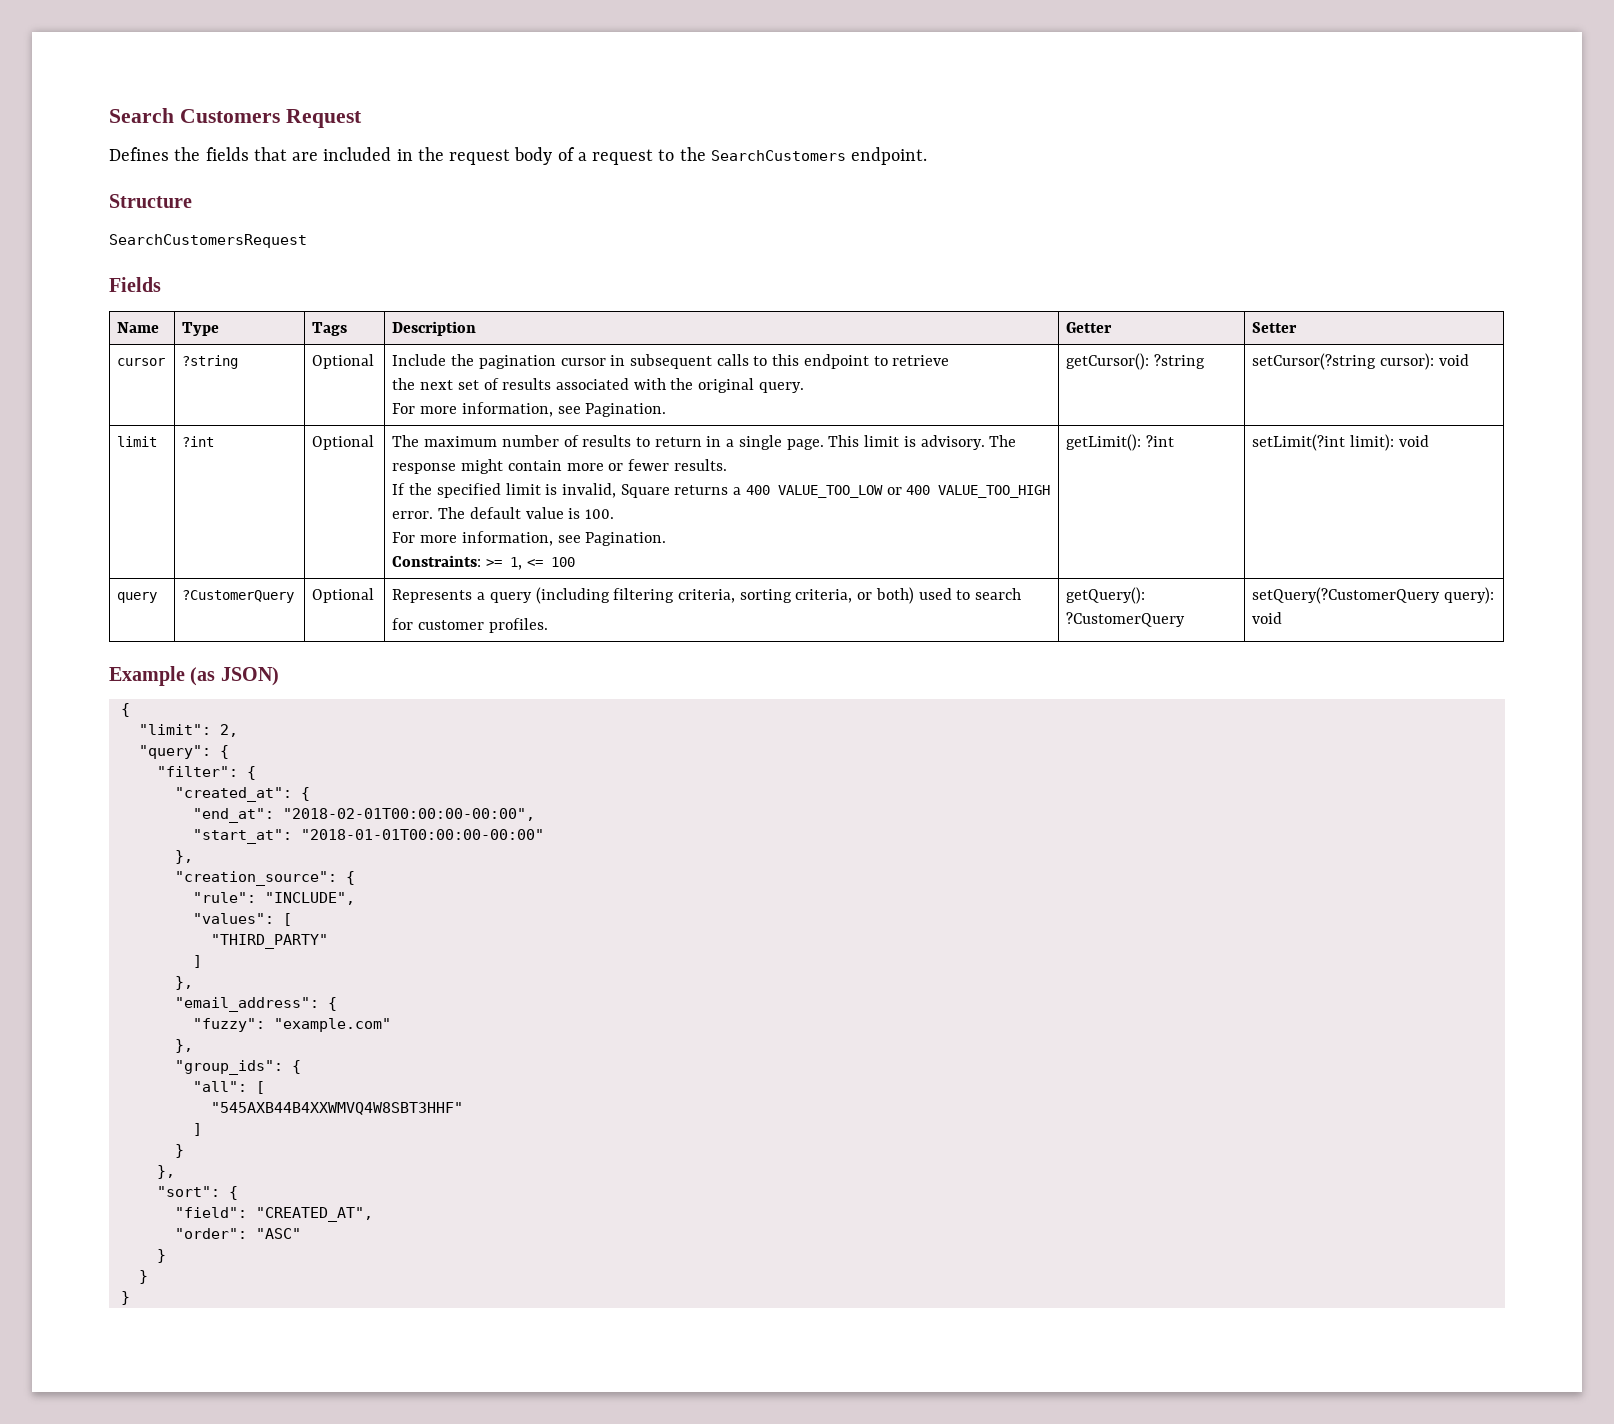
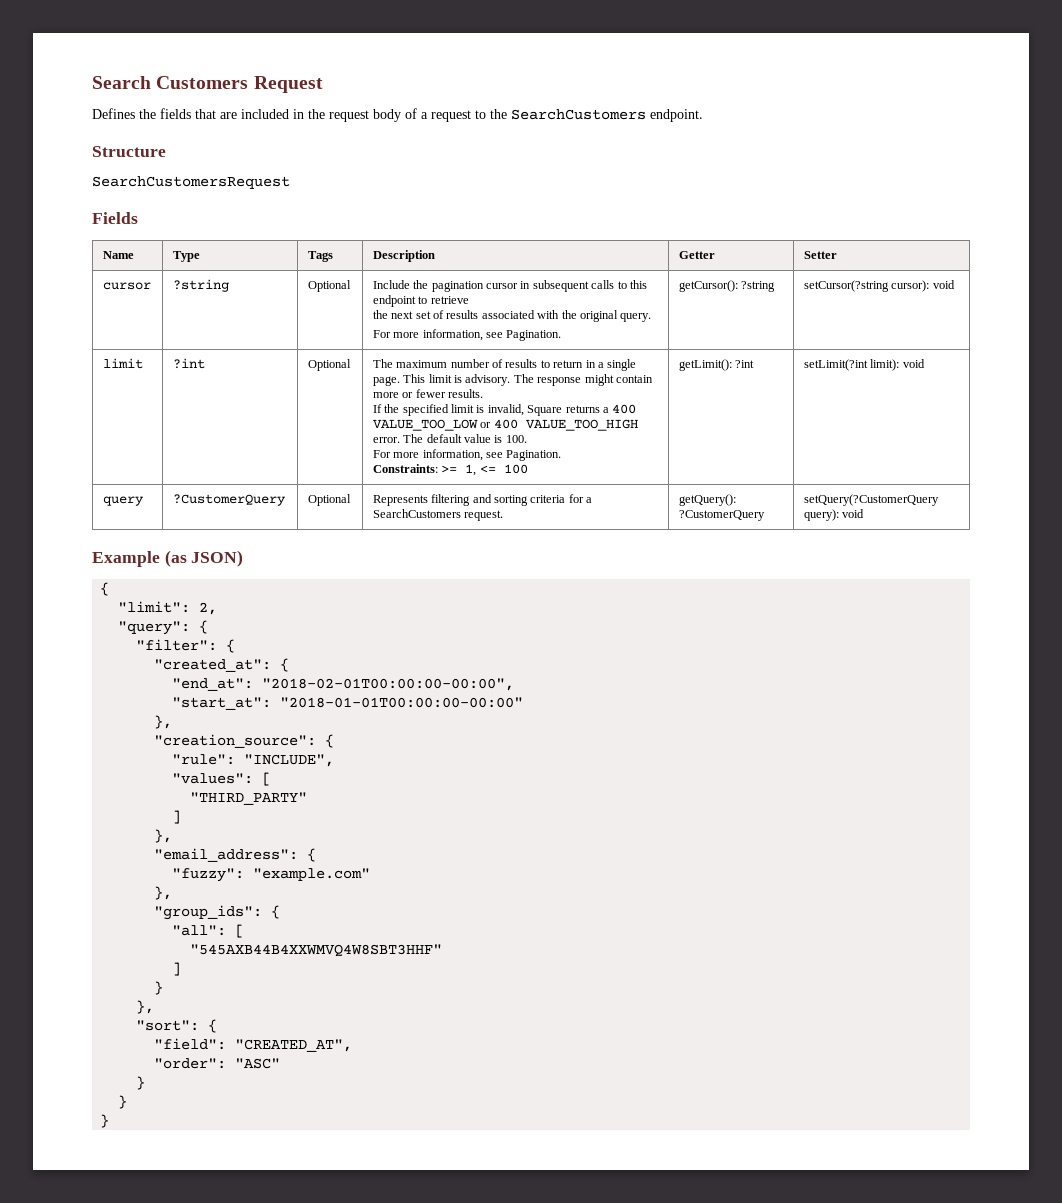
[477,587,1022,604] [392,618,548,633] a query (including filtering criteria, sorting criteria, or both) used to search // for customer profiles. -> [431,494,593,506] [372,509,504,521] filtering and sorting criteria for a SearchCustomers request.

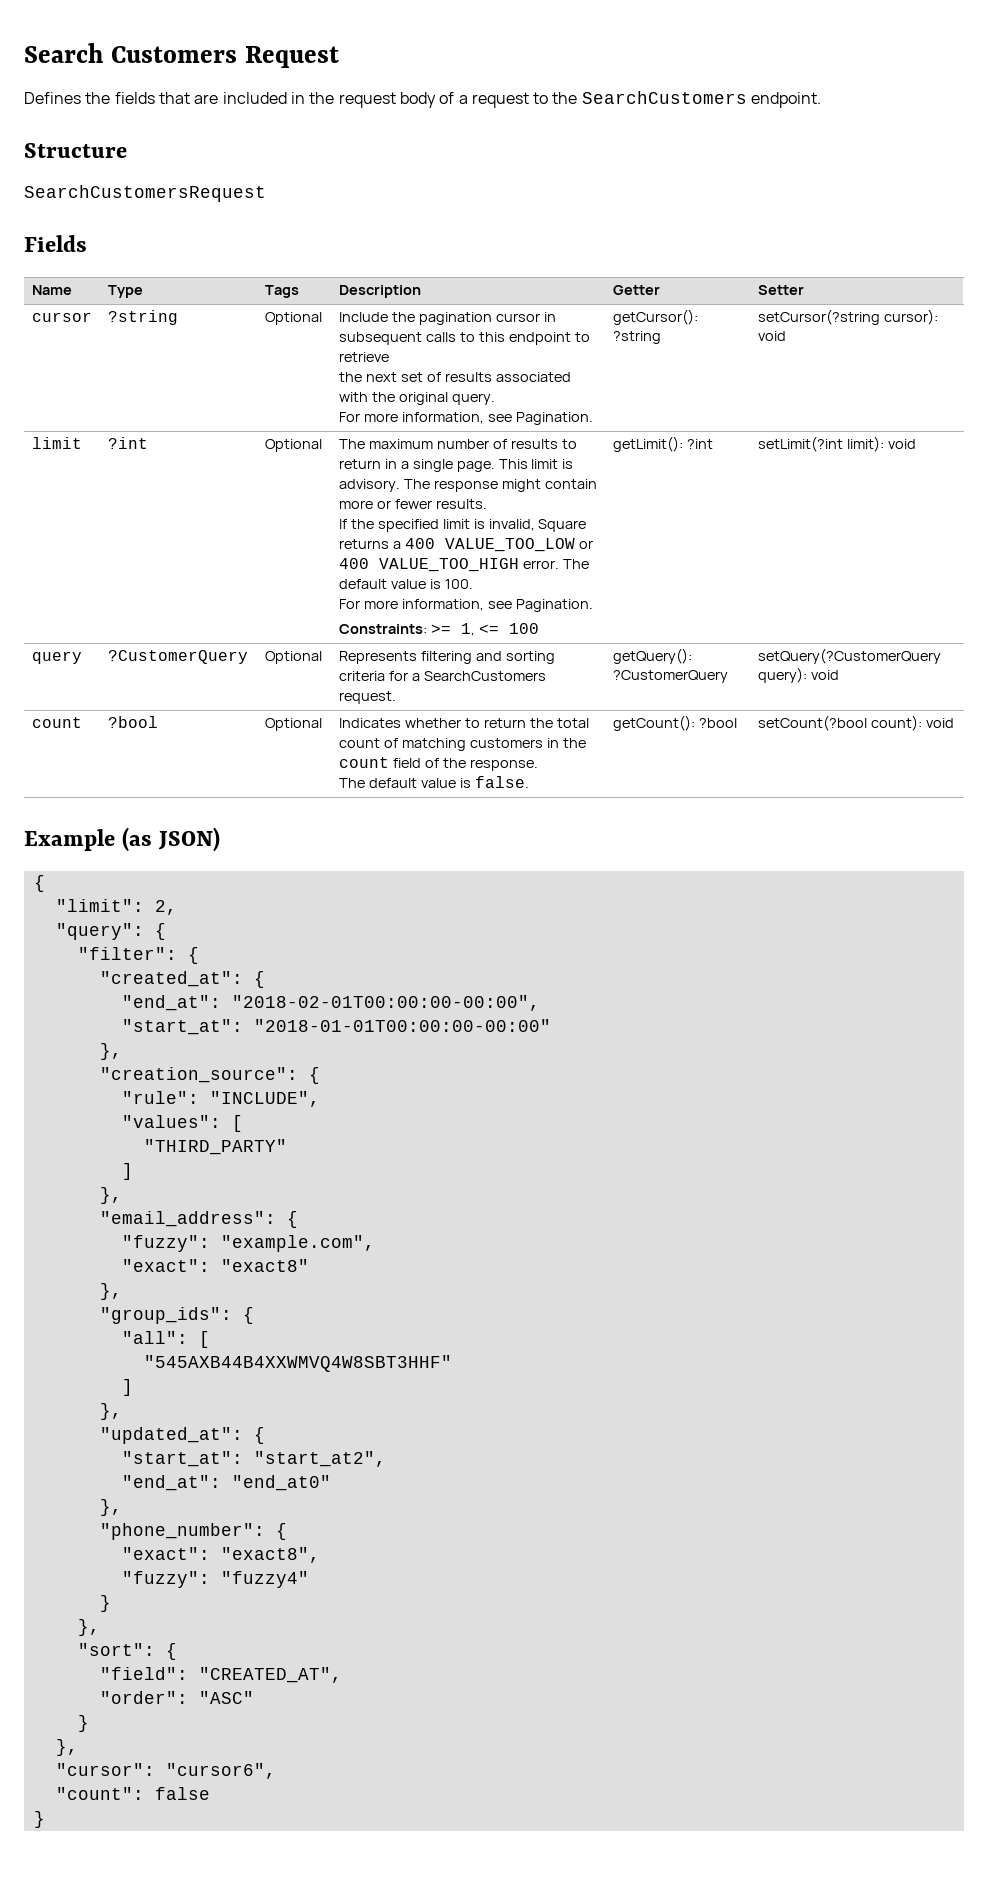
(865, 513) none -> [31,717,82,728] [107,716,158,728] [264,718,322,731] [338,718,589,728] [338,738,586,751] [338,757,538,771] [338,776,529,788] [612,715,737,731] [757,715,954,731] // count | ?bool | Optional | Indicates whether to return the total count of matching customers in the count field of the response. // The default value is false. | getCount(): ?bool | setCount(?bool count): void
[253,868,371,881] "example.com" -> [220,1235,375,1252] [121,1259,309,1272] "example.com", // "exact": "exact8"
(182, 969) none -> [99,1403,122,1420] [99,1427,265,1444] [121,1451,386,1467] [121,1475,331,1491] [99,1499,122,1516] [99,1523,287,1540] [121,1547,320,1563] [121,1571,309,1588] // }, // "updated_at": { // "start_at": "start_at2", // "end_at": "end_at0" // }, // "phone_number": { // "exact": "exact8", // "fuzzy": "fuzzy4"
[118,1095,128,1109] } -> [55,1739,78,1756] [55,1763,276,1779] [55,1787,210,1800] }, // "cursor": "cursor6", // "count": false

